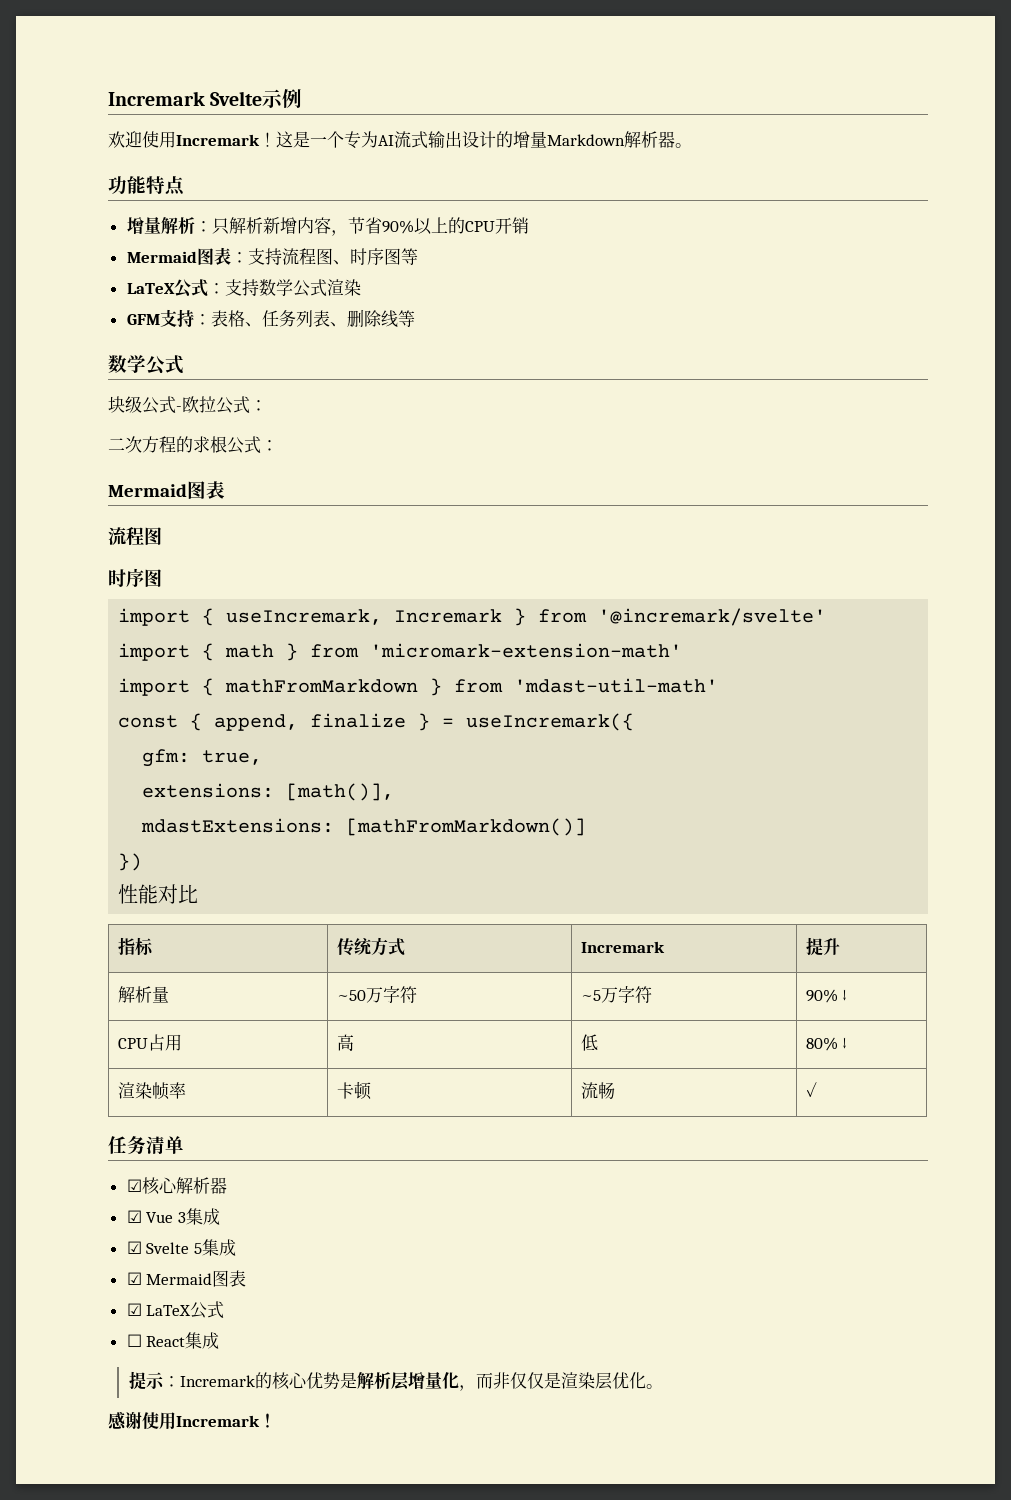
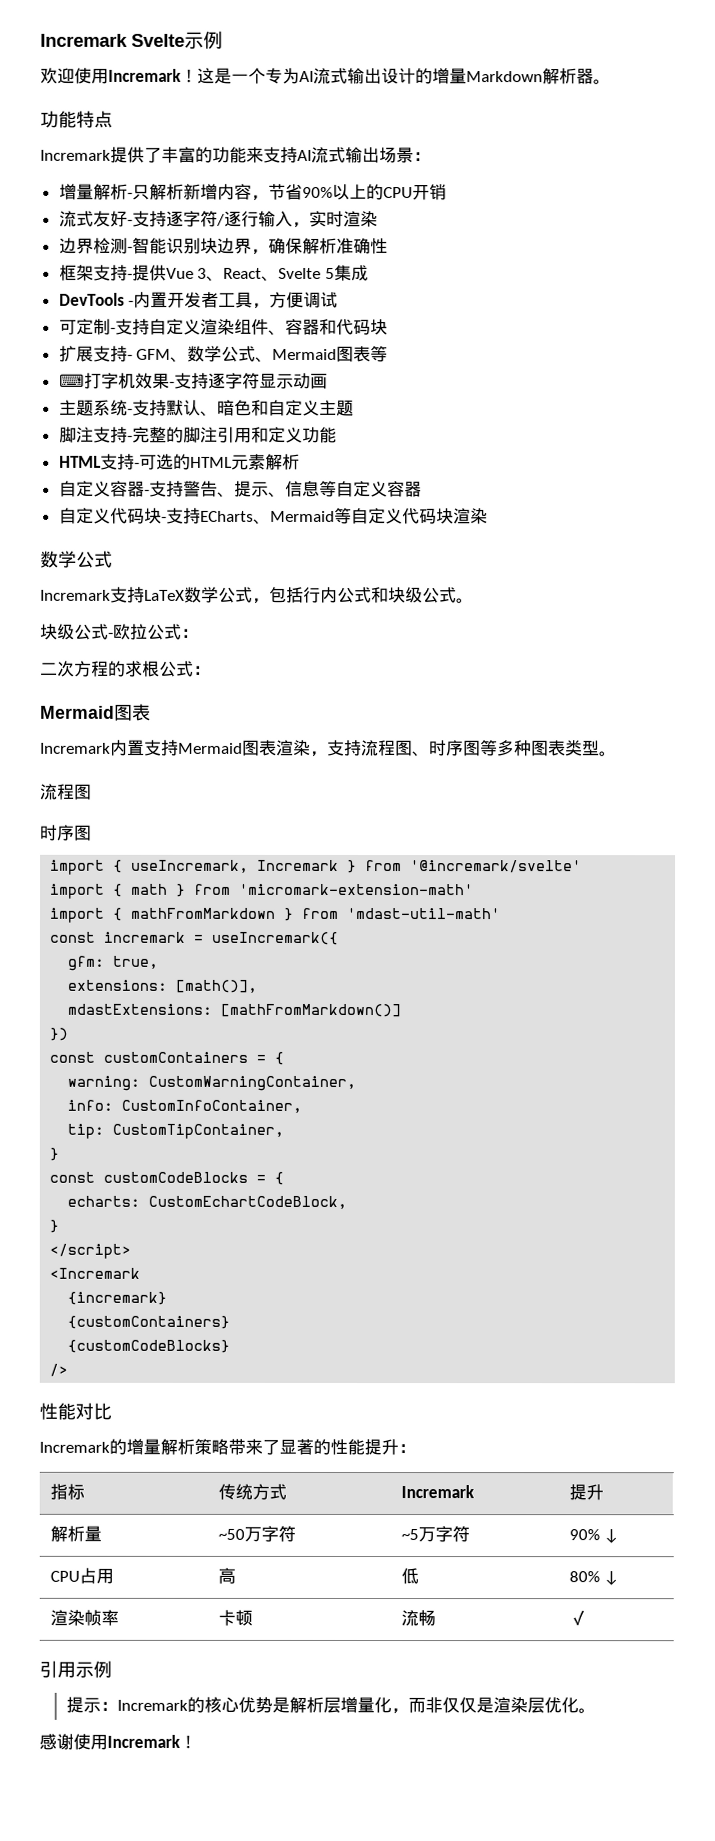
[126,217,212,235] // 增量解析： -> [40,146,431,164] [58,183,133,200] // Incremark提供了丰富的功能来支持AI流式输出场景： // 增量解析-
[126,247,418,265] [126,279,361,298] [126,309,415,328] [108,355,184,375] Mermaid图表：支持流程图、时序图等 // LaTeX公式：支持数学公式渲染 // GFM支持：表格、任务列表、删除线等 // 数学公式 -> [58,210,378,228] [58,236,388,255] [58,264,369,282] [58,291,339,309] [58,318,388,336] [58,345,389,363] [58,372,328,389] [58,399,354,416] [58,426,337,443] [58,453,300,470] [58,480,422,498] [58,507,488,525] [40,550,113,568] [40,586,474,604] 流式友好-支持逐字符/逐行输入，实时渲染 // 边界检测-智能识别块边界，确保解析准确性 // 框架支持-提供Vue 3、React、Svelte 5集成 // DevTools -内置开发者工具，方便调试 // 可定制-支持自定义渲染组件、容器和代码块 // 扩展支持- GFM、数学公式、Mermaid图表等 // ⌨打字机效果-支持逐字符显示动画 // 主题系统-支持默认、暗色和自定义主题 // 脚注支持-完整的脚注引用和定义功能 // HTML支持-可选的HTML元素解析 // 自定义容器-支持警告、提示、信息等自定义容器 // 自定义代码块-支持ECharts、Mermaid等自定义代码块渲染 // 数学公式 // Incremark支持LaTeX数学公式，包括行内公式和块级公式。
(225, 490) none -> [40,739,617,757] // Incremark内置支持Mermaid图表渲染，支持流程图、时序图等多种图表类型。
[190,713,431,731] { append, finalize } -> [103,931,186,943] incremark
[118,884,199,904] 性能对比 -> [49,1051,285,1065] [67,1075,357,1091] [67,1099,303,1113] [67,1123,285,1139] [49,1147,60,1161] [49,1171,285,1185] [67,1195,348,1209] [49,1219,60,1233] [49,1243,132,1259] [49,1267,141,1279] [67,1291,168,1305] [67,1315,231,1329] [67,1339,231,1353] [49,1363,69,1377] [39,1402,112,1420] [39,1438,416,1456] const customContainers = { // warning: CustomWarningContainer, // info: CustomInfoContainer, // tip: CustomTipContainer, // } // const customCodeBlocks = { // echarts: CustomEchartCodeBlock, // } // </script> // <Incremark // {incremark} // {customContainers} // {customCodeBlocks} // /> // 性能对比 // Incremark的增量解析策略带来了显著的性能提升：
[108,1136,184,1155] [126,1177,227,1195] [126,1208,220,1225] [126,1239,236,1256] [126,1270,247,1287] [126,1301,225,1319] [126,1332,220,1349] 任务清单 // ☑核心解析器 // ☑ Vue 3集成 // ☑ Svelte 5集成 // ☑ Mermaid图表 // ☑ LaTeX公式 // ☐ React集成 -> [39,1660,112,1678] 引用示例

